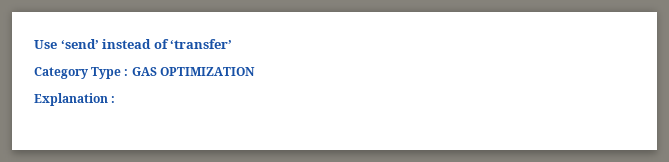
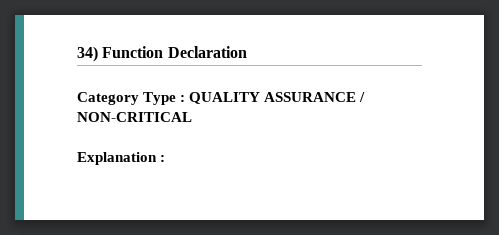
[34,39,233,49] Use ‘send’ instead of ‘transfer’ -> [77,46,247,62] 34) Function Declaration
[131,67,255,76] GAS OPTIMIZATION -> [189,92,366,104] [77,112,192,122] QUALITY ASSURANCE / NON-CRITICAL

